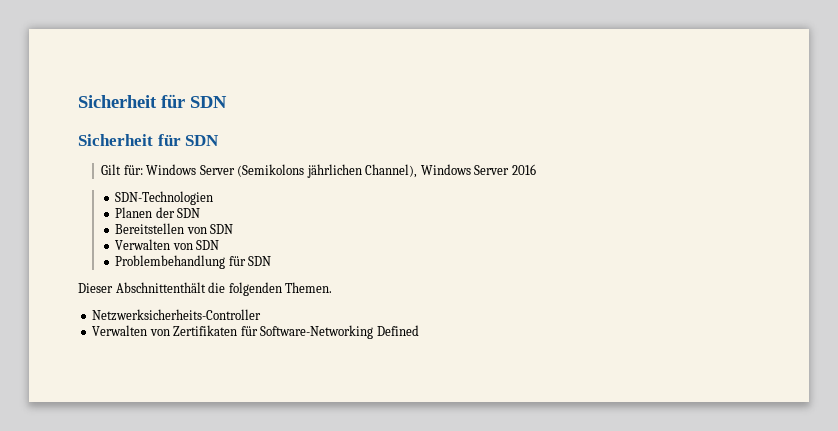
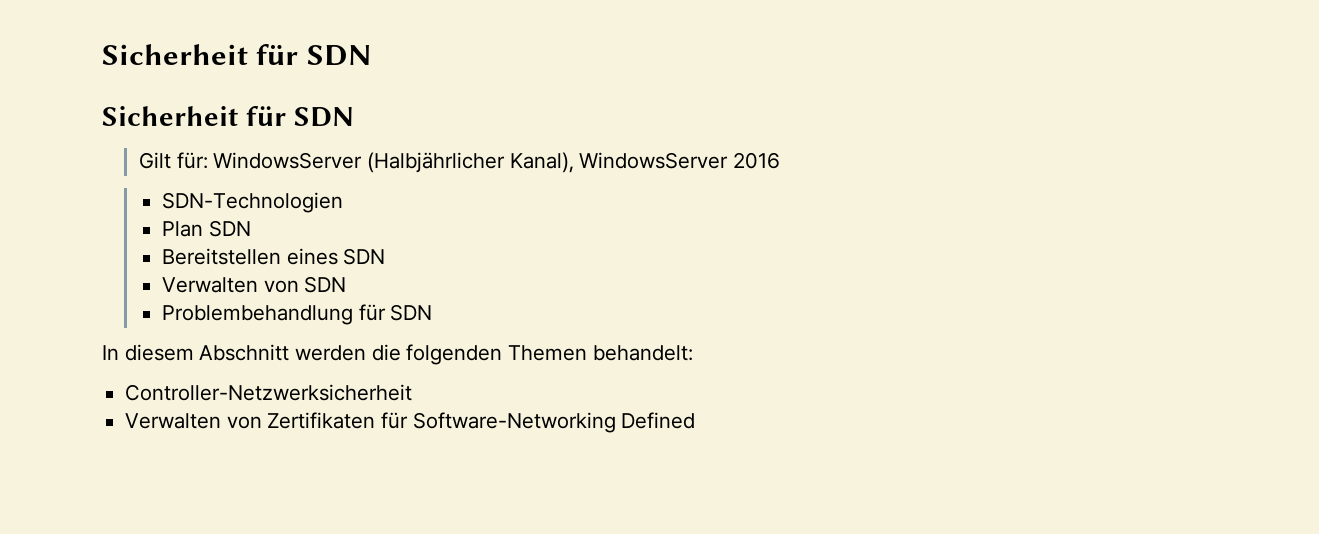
[146,164,510,178] Windows Server (Semikolons jährlichen Channel), Windows Server -> [213,152,729,173] WindowsServer (Halbjährlicher Kanal), WindowsServer
[115,207,175,218] Planen der -> [162,221,204,237] Plan
[186,227,207,234] von -> [286,248,338,265] eines
[78,282,333,296] [92,309,262,321] Dieser Abschnittenthält die folgenden Themen. // Netzwerksicherheits-Controller -> [102,344,693,365] [125,384,413,401] In diesem Abschnitt werden die folgenden Themen behandelt: // Controller-Netzwerksicherheit

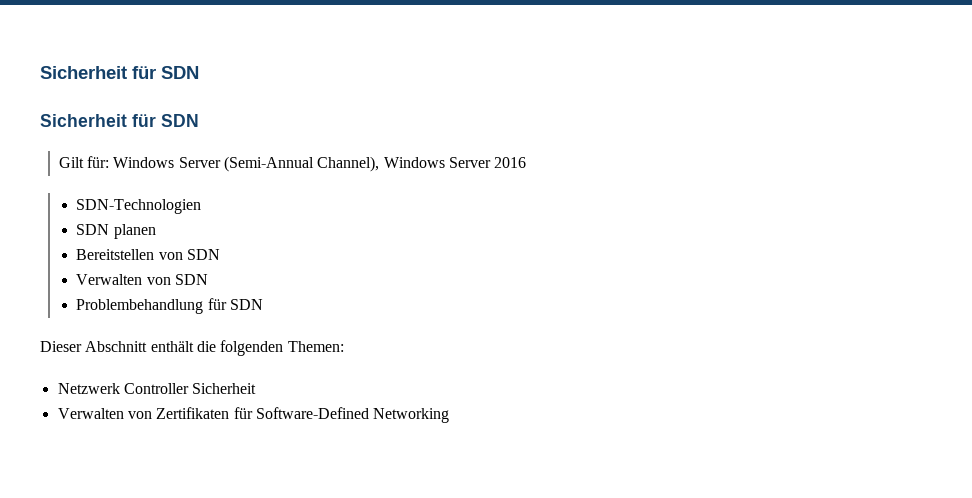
[213,152,729,173] WindowsServer (Halbjährlicher Kanal), WindowsServer -> [113,156,492,172] Windows Server (Semi-Annual Channel), Windows Server
[162,220,251,237] Plan SDN -> [76,224,156,239] SDN planen
[286,248,338,265] eines -> [158,252,183,260] von
[102,344,693,365] [125,384,413,401] In diesem Abschnitt werden die folgenden Themen behandelt: // Controller-Netzwerksicherheit -> [40,340,344,356] [57,383,257,394] Dieser Abschnitt enthält die folgenden Themen: // Netzwerk Controller Sicherheit
[412,412,696,433] Software-Networking Defined -> [255,407,450,423] Software-Defined Networking

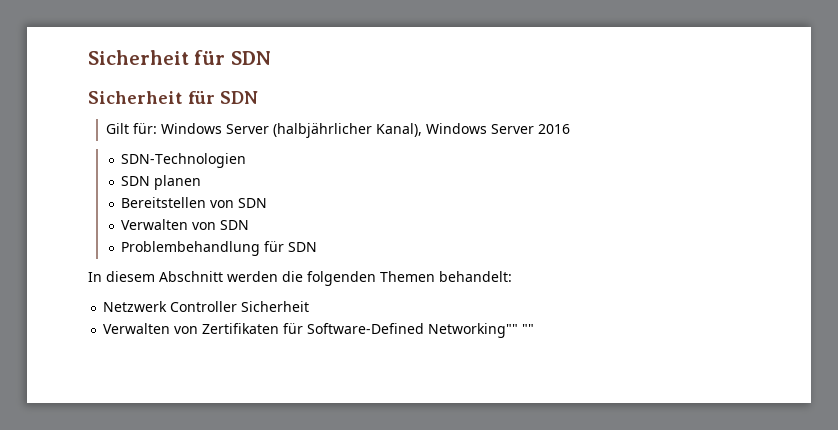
[224,156,380,172] (Semi-Annual Channel), -> [272,123,422,138] (halbjährlicher Kanal),
[40,340,344,356] Dieser Abschnitt enthält die folgenden Themen: -> [88,271,512,286] In diesem Abschnitt werden die folgenden Themen behandelt:
[373,408,450,423] Networking -> [428,323,535,338] Networking"" ""

